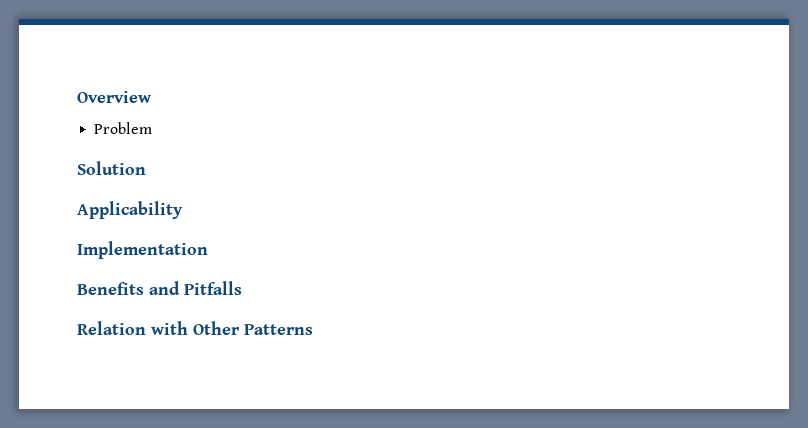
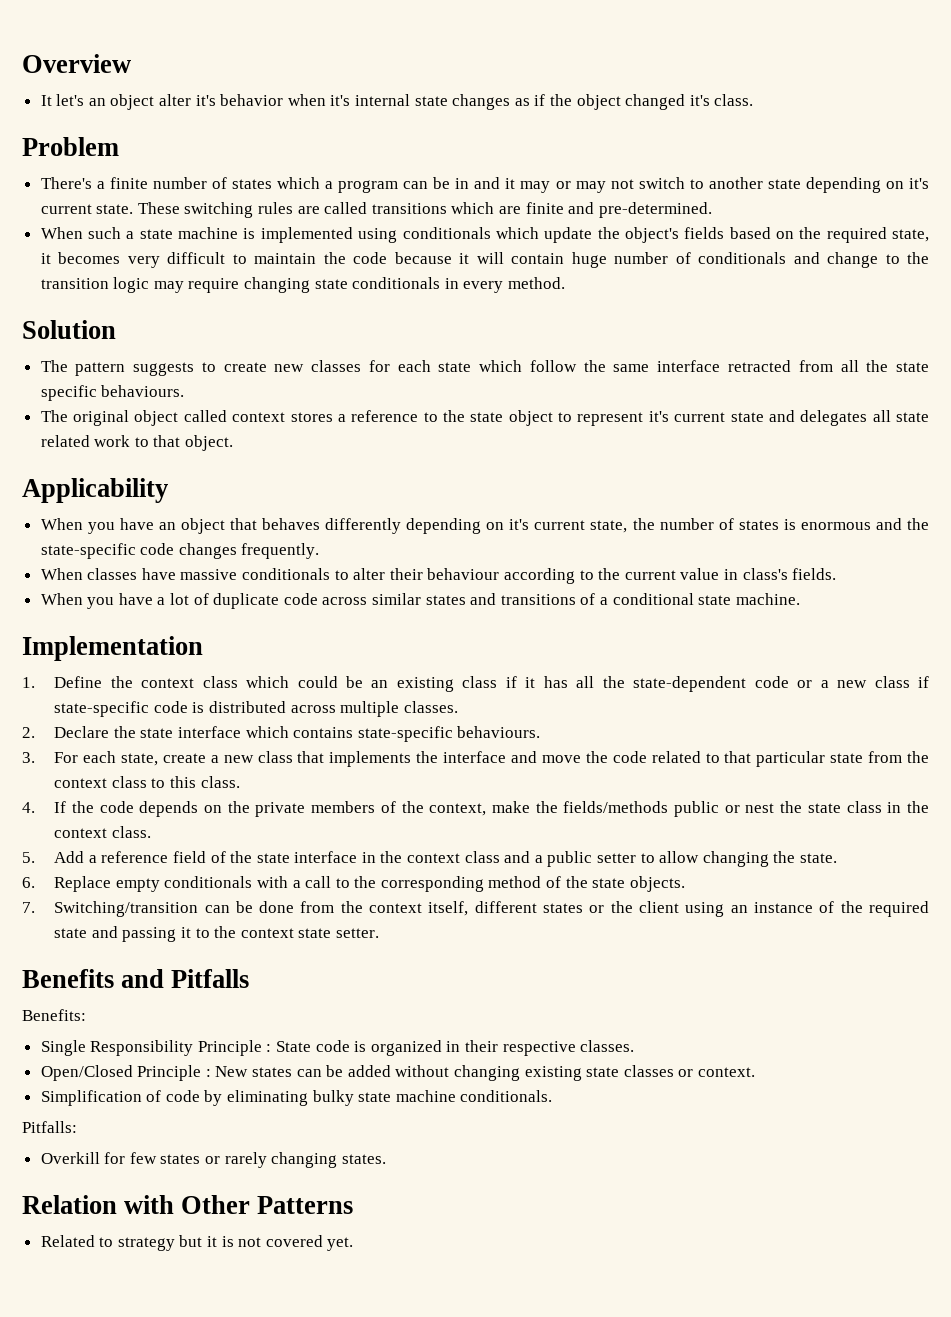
[94,122,153,134] [77,161,146,175] [77,201,183,219] [77,241,208,259] [77,281,242,295] [77,321,313,335] Problem // Solution // Applicability // Implementation // Benefits and Pitfalls // Relation with Other Patterns -> [40,94,754,110] [22,137,119,156] [40,177,930,193] [40,202,712,218] [40,227,930,243] [40,252,930,268] [40,277,566,293] [22,320,116,339] [40,360,929,376] [40,385,185,401] [40,410,930,426] [40,435,234,451] [22,478,168,503] [40,518,929,534] [40,543,320,559] [40,568,837,584] [40,593,800,609] [22,636,203,661] [22,676,930,692] [54,701,458,717] [22,726,541,742] [22,751,929,767] [54,776,240,788] [22,801,929,817] [54,826,151,838] [22,851,837,867] [22,876,685,892] [22,901,929,917] [54,926,379,942] [22,969,250,988] [22,1009,86,1021] [40,1040,635,1056] [40,1065,755,1081] [40,1090,553,1106] [22,1121,77,1133] [40,1152,386,1168] [22,1195,354,1214] [40,1235,354,1251] It let's an object alter it's behavior when it's internal state changes as if the object changed it's class. // Problem // There's a finite number of states which a program can be in and it may or may not switch to another state depending on it's current state. These switching rules are called transitions which are finite and pre-determined. // When such a state machine is implemented using conditionals which update the object's fields based on the required state, it becomes very difficult to maintain the code because it will contain huge number of conditionals and change to the transition logic may require changing state conditionals in every method. // Solution // The pattern suggests to create new classes for each state which follow the same interface retracted from all the state specific behaviours. // The original object called context stores a reference to the state object to represent it's current state and delegates all state related work to that object. // Applicability // When you have an object that behaves differently depending on it's current state, the number of states is enormous and the state-specific code changes frequently. // When classes have massive conditionals to alter their behaviour according to the current value in class's fields. // When you have a lot of duplicate code across similar states and transitions of a conditional state machine. // Implementation // 1. Define the context class which could be an existing class if it has all the state-dependent code or a new class if state-specific code is distributed across multiple classes. // 2. Declare the state interface which contains state-specific behaviours. // 3. For each state, create a new class that implements the interface and move the code related to that particular state from the context class to this class. // 4. If the code depends on the private members of the context, make the fields/methods public or nest the state class in the context class. // 5. Add a reference field of the state interface in the context class and a public setter to allow changing the state. // 6. Replace empty conditionals with a call to the corresponding method of the state objects. // 7. Switching/transition can be done from the context itself, different states or the client using an instance of the required state and passing it to the context state setter. // Benefits and Pitfalls // Benefits: // Single Responsibility Principle : State code is organized in their respective classes. // Open/Closed Principle : New states can be added without changing existing state classes or context. // Simplification of code by eliminating bulky state machine conditionals. // Pitfalls: // Overkill for few states or rarely changing states. // Relation with Other Patterns // Related to strategy but it is not covered yet.

